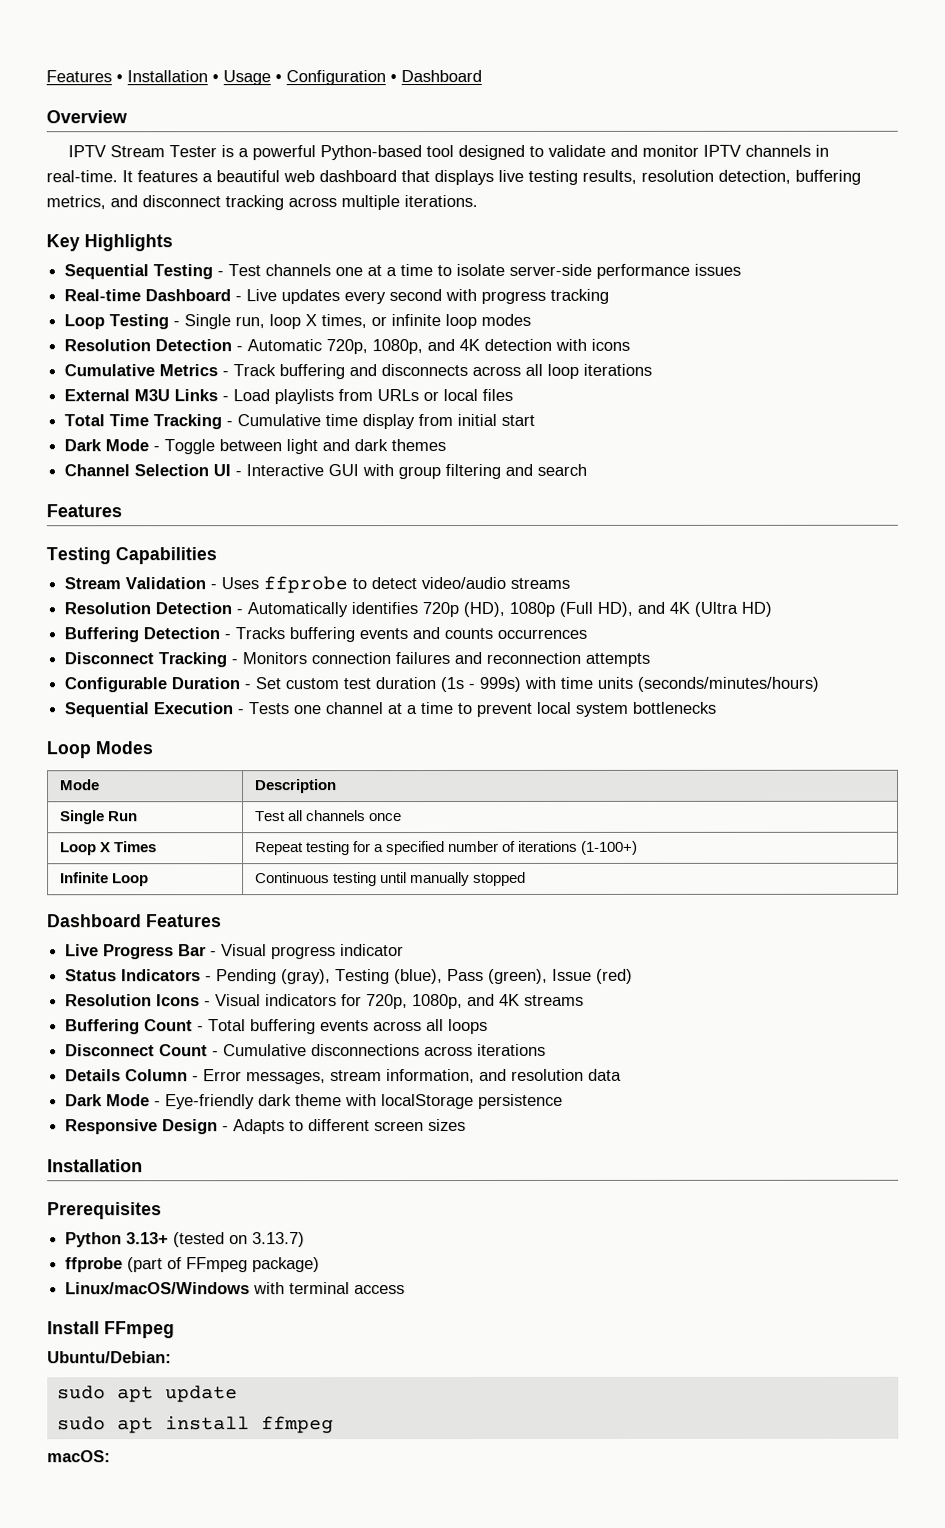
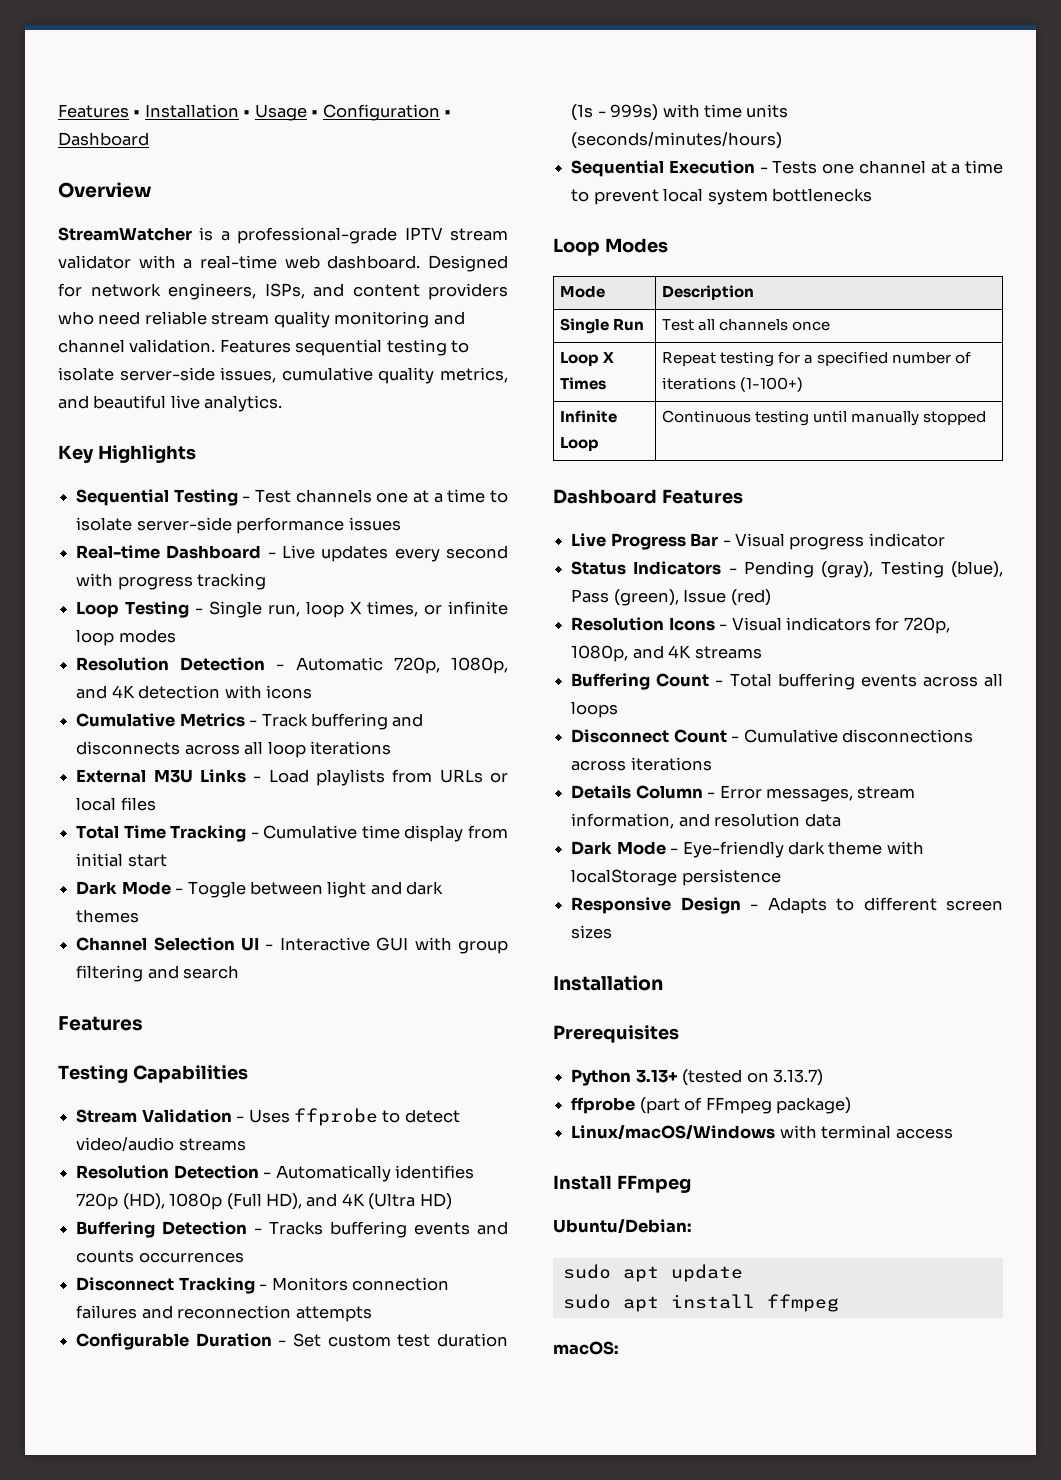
[68,144,830,161] [46,169,861,186] [46,194,478,211] IPTV Stream Tester is a powerful Python-based tool designed to validate and monitor IPTV channels in real-time. It features a beautiful web dashboard that displays live testing results, resolution detection, buffering metrics, and disconnect tracking across multiple iterations. -> [58,227,508,244] [58,255,508,272] [58,283,508,300] [58,311,465,328] [58,339,470,356] [58,367,509,384] [58,395,283,412] StreamWatcher is a professional-grade IPTV stream validator with a real-time web dashboard. Designed for network engineers, ISPs, and content providers who need reliable stream quality monitoring and channel validation. Features sequential testing to isolate server-side issues, cumulative quality metrics, and beautiful live analytics.

